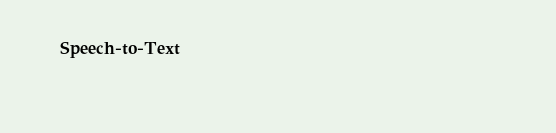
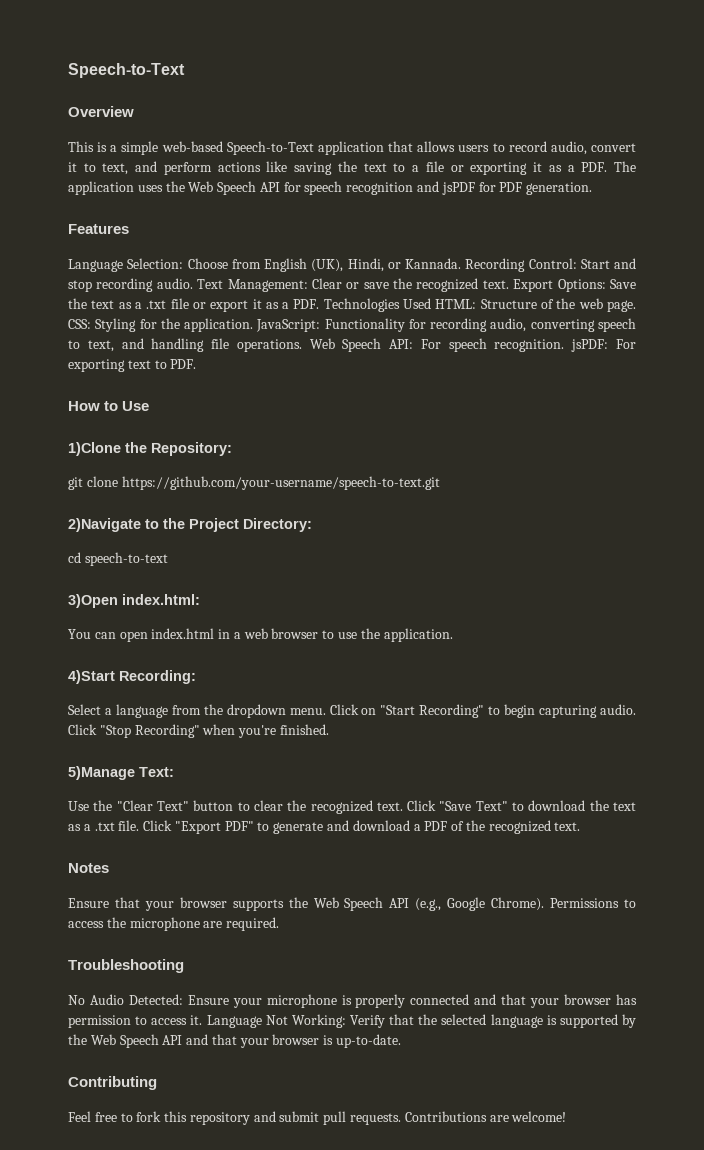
[60,41,180,58] Speech-to-Text -> [68,63,185,78] [68,106,134,117] [68,141,636,155] [68,161,637,175] [68,181,593,195] [68,224,129,234] [68,258,636,272] [68,278,636,292] [68,298,636,312] [68,318,636,332] [68,338,636,352] [68,359,197,372] [68,401,150,411] [68,442,232,456] [68,476,440,490] [68,518,312,532] [68,552,168,566] [68,594,200,608] [68,628,453,642] [68,670,196,684] [68,704,637,718] [68,724,329,738] [68,766,174,780] [68,800,636,814] [68,820,581,834] [68,863,109,873] [68,897,636,911] [68,917,280,931] [68,959,184,973] [68,994,637,1008] [68,1014,636,1028] [68,1034,402,1048] [68,1076,157,1090] [68,1111,567,1125] Speech-to-Text // Overview // This is a simple web-based Speech-to-Text application that allows users to record audio, convert it to text, and perform actions like saving the text to a file or exporting it as a PDF. The application uses the Web Speech API for speech recognition and jsPDF for PDF generation. // Features // Language Selection: Choose from English (UK), Hindi, or Kannada. Recording Control: Start and stop recording audio. Text Management: Clear or save the recognized text. Export Options: Save the text as a .txt file or export it as a PDF. Technologies Used HTML: Structure of the web page. CSS: Styling for the application. JavaScript: Functionality for recording audio, converting speech to text, and handling file operations. Web Speech API: For speech recognition. jsPDF: For exporting text to PDF. // How to Use // 1)Clone the Repository: // git clone https://github.com/your-username/speech-to-text.git // 2)Navigate to the Project Directory: // cd speech-to-text // 3)Open index.html: // You can open index.html in a web browser to use the application. // 4)Start Recording: // Select a language from the dropdown menu. Click on "Start Recording" to begin capturing audio. Click "Stop Recording" when you're finished. // 5)Manage Text: // Use the "Clear Text" button to clear the recognized text. Click "Save Text" to download the text as a .txt file. Click "Export PDF" to generate and download a PDF of the recognized text. // Notes // Ensure that your browser supports the Web Speech API (e.g., Google Chrome). Permissions to access the microphone are required. // Troubleshooting // No Audio Detected: Ensure your microphone is properly connected and that your browser has permission to access it. Language Not Working: Verify that the selected language is supported by the Web Speech API and that your browser is up-to-date. // Contributing // Feel free to fork this repository and submit pull requests. Contributions are welcome!

